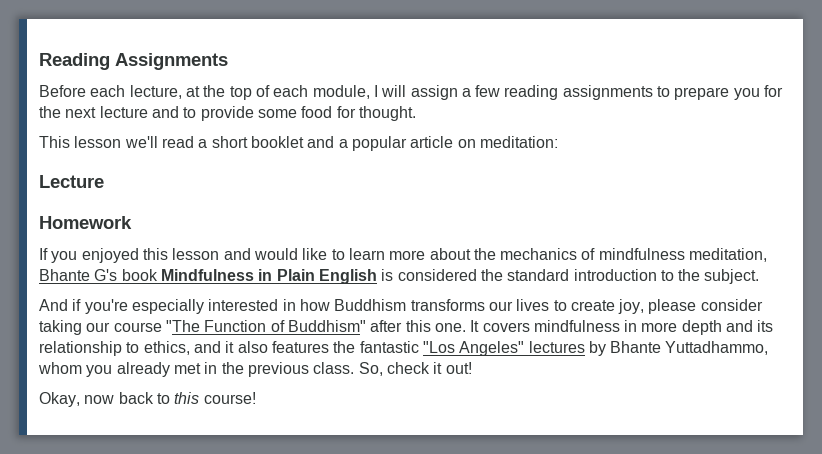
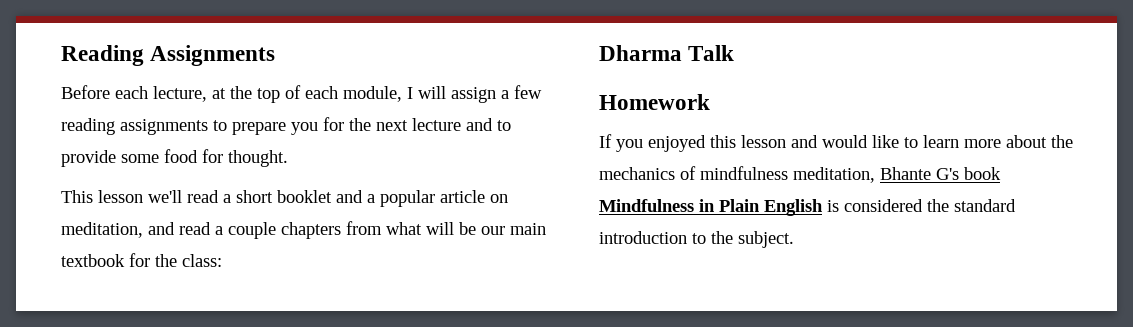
[479,136,558,148] [39,175,104,188] meditation: // Lecture -> [61,221,546,239] [61,253,222,267] [599,45,735,61] meditation, and read a couple chapters from what will be our main textbook for the class: // Dharma Talk
[39,299,763,314] [39,320,774,335] [39,341,769,356] [38,362,472,377] [39,392,256,407] // And if you're especially interested in how Buddhism transforms our lives to create joy, please consider taking our course "The Function of Buddhism" after this one. It covers mindfulness in more depth and its relationship to ethics, and it also features the fantastic "Los Angeles" lectures by Bhante Yuttadhammo, whom you already met in the previous class. So, check it out! // Okay, now back to this course! -> (794, 239) none

